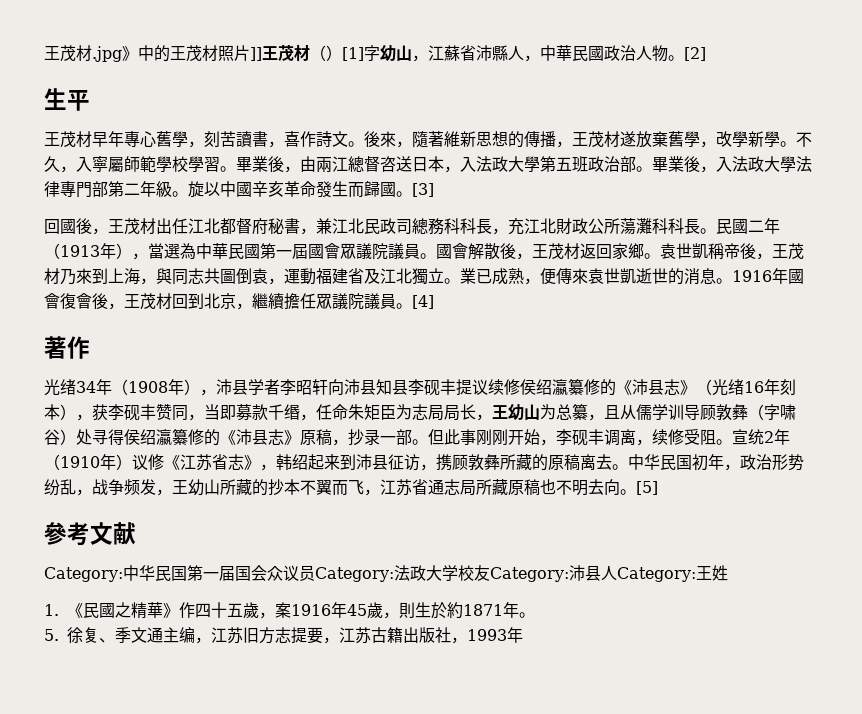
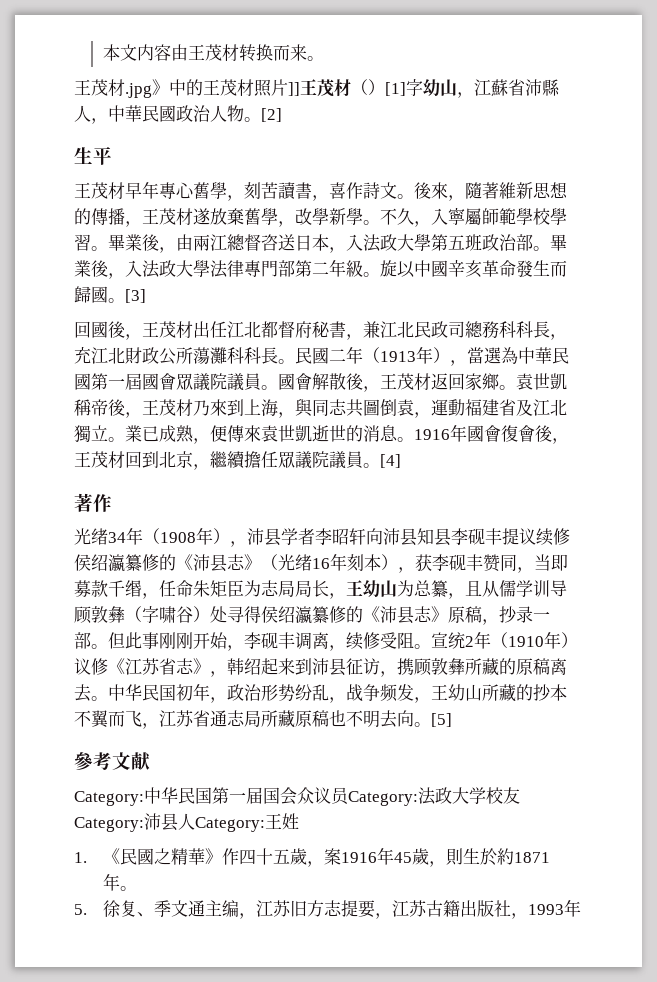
(44, 53) none -> [102,44,324,62] 本文内容由王茂材转换而来。 //

